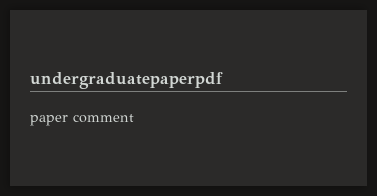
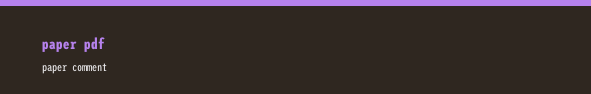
[30,72,223,89] undergraduatepaperpdf -> [42,37,105,52] paper pdf

